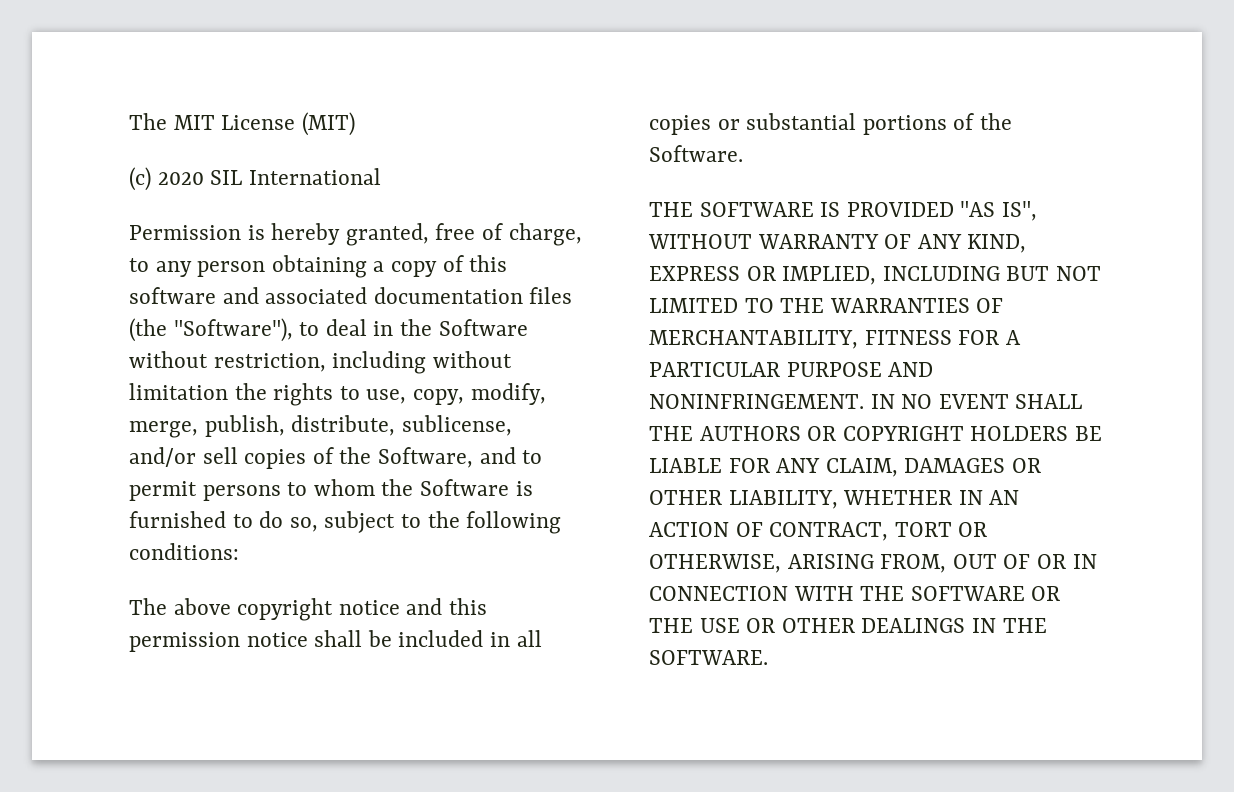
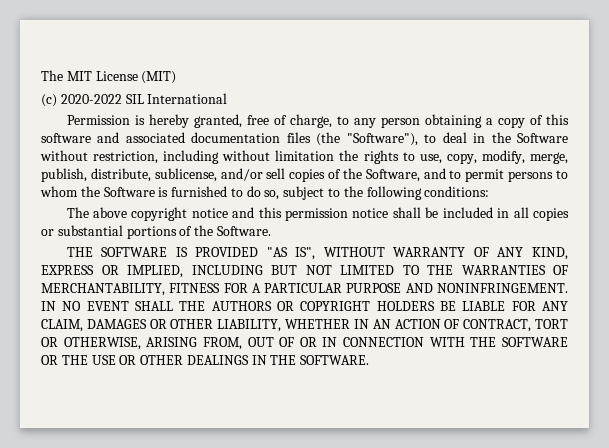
[157,172,204,185] 2020 -> [60,94,122,104] 2020-2022

